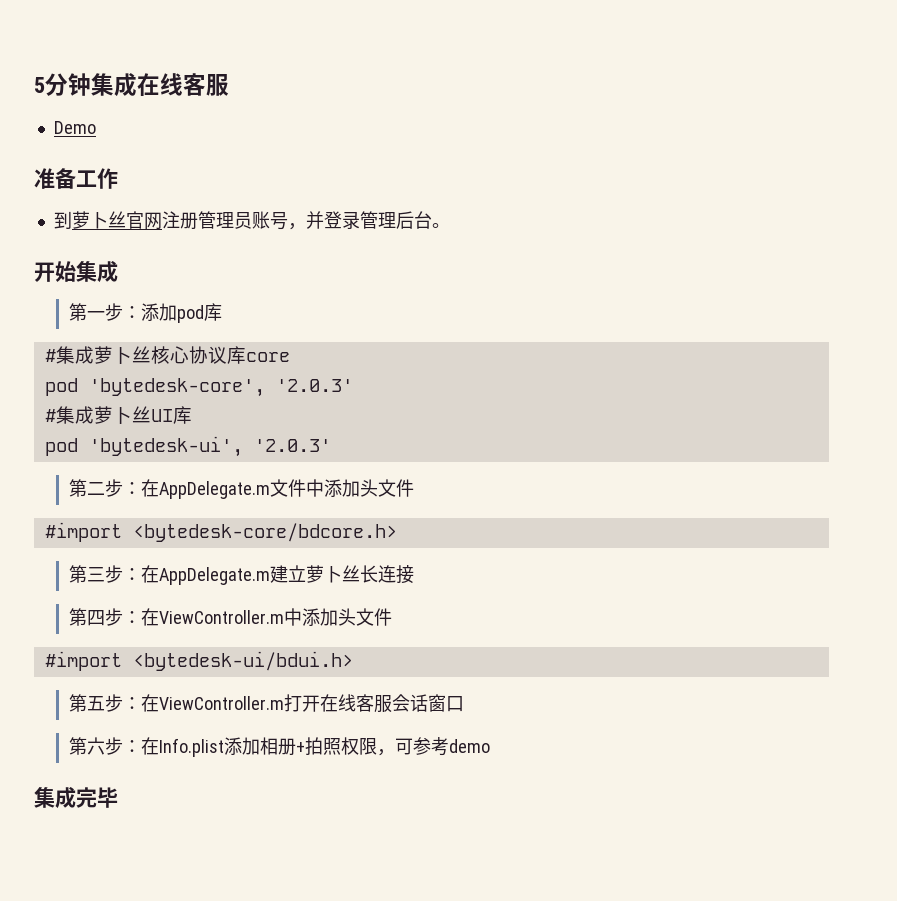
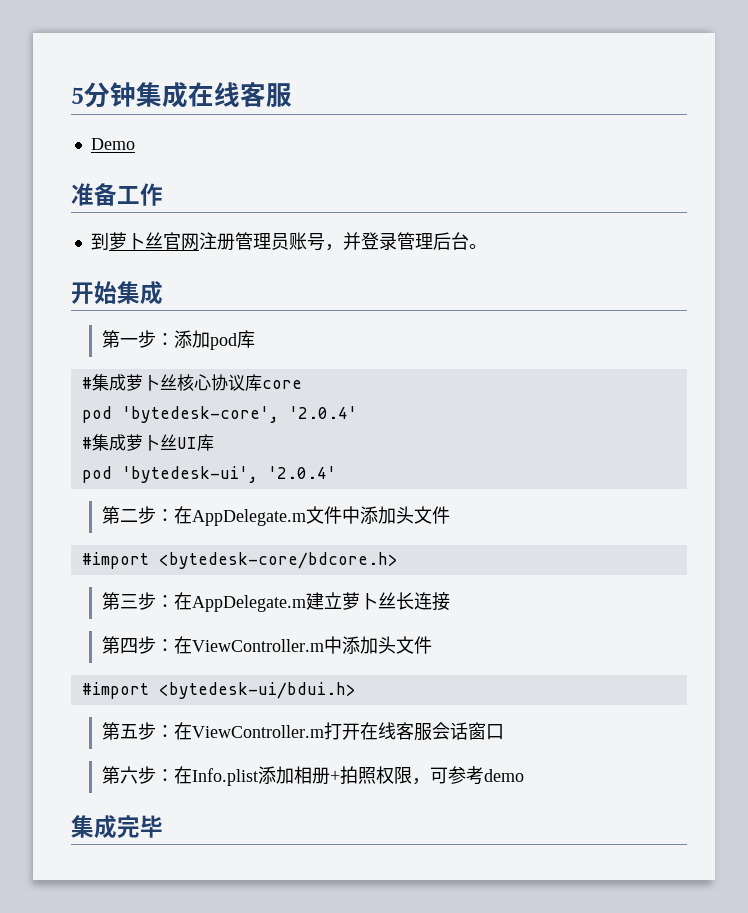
[275,379,353,392] '2.0.3' -> [288,406,357,419] '2.0.4'
[253,439,331,452] '2.0.3' -> [267,466,336,479] '2.0.4'

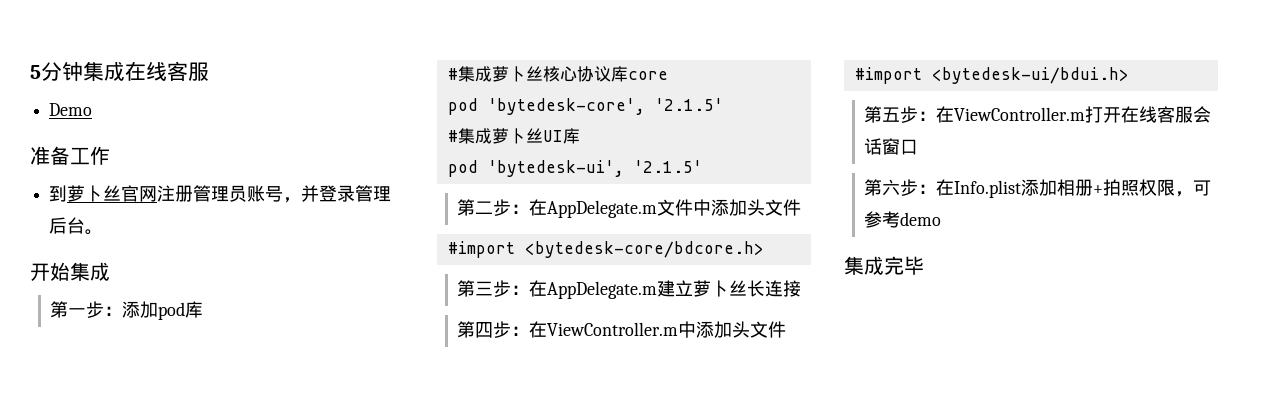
[288,406,357,419] '2.0.4' -> [654,98,723,111] '2.1.5'
[267,466,336,479] '2.0.4' -> [633,160,702,173] '2.1.5'

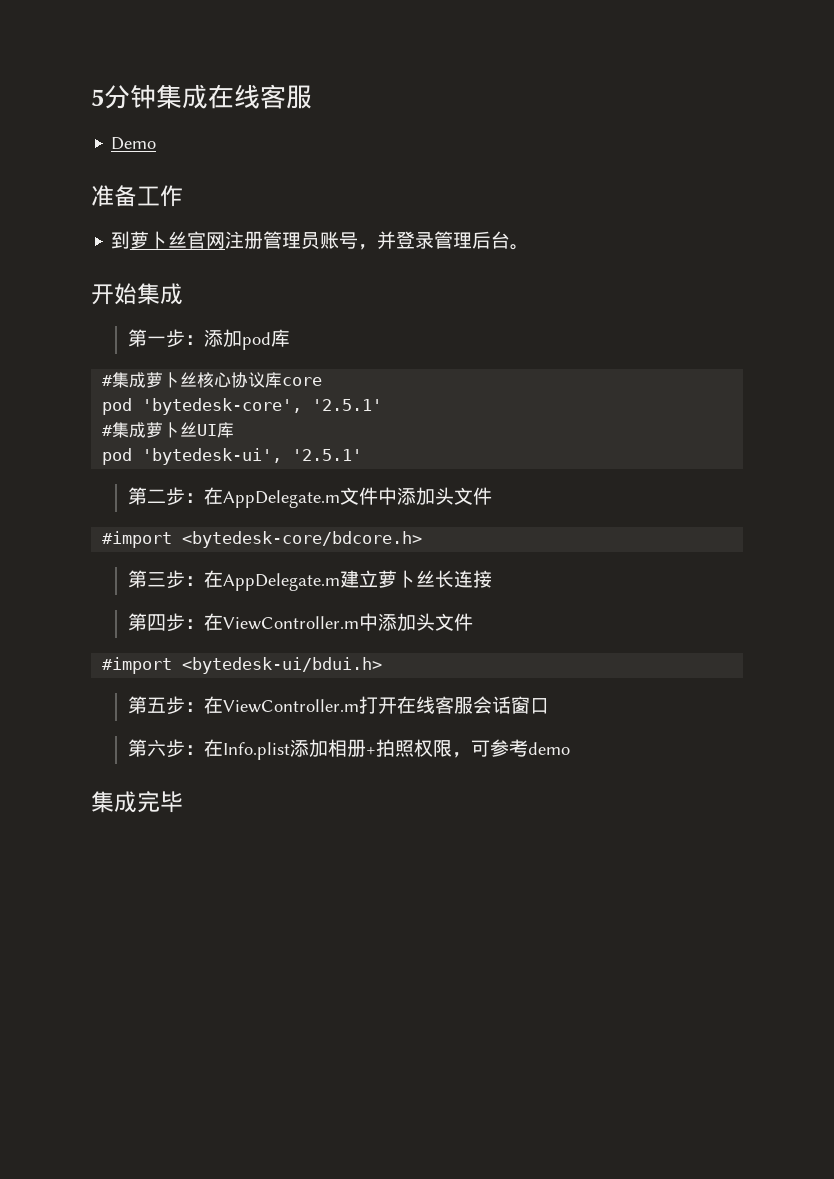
[654,98,723,111] '2.1.5' -> [312,399,383,411] '2.5.1'
[633,160,702,173] '2.1.5' -> [292,449,363,461] '2.5.1'

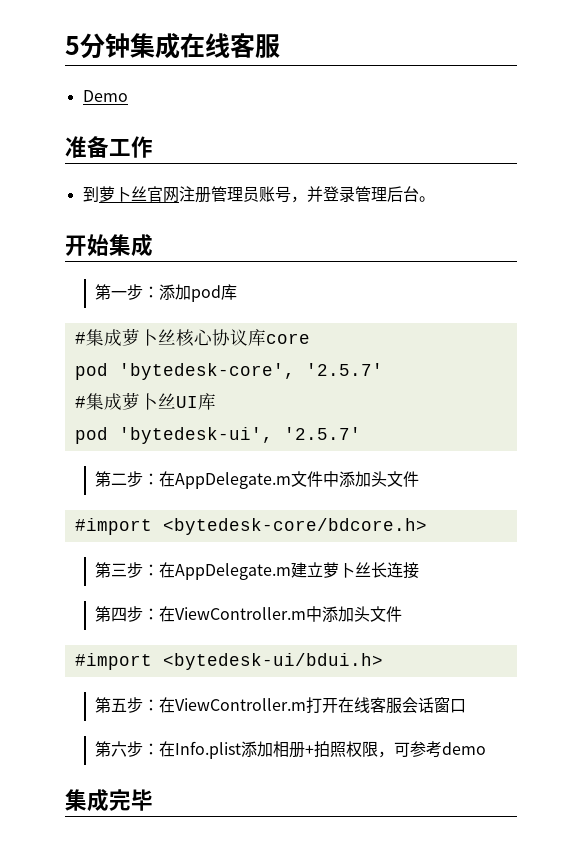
[312,399,383,411] '2.5.1' -> [305,363,383,376] '2.5.7'
[292,449,363,461] '2.5.1' -> [283,427,361,440] '2.5.7'

